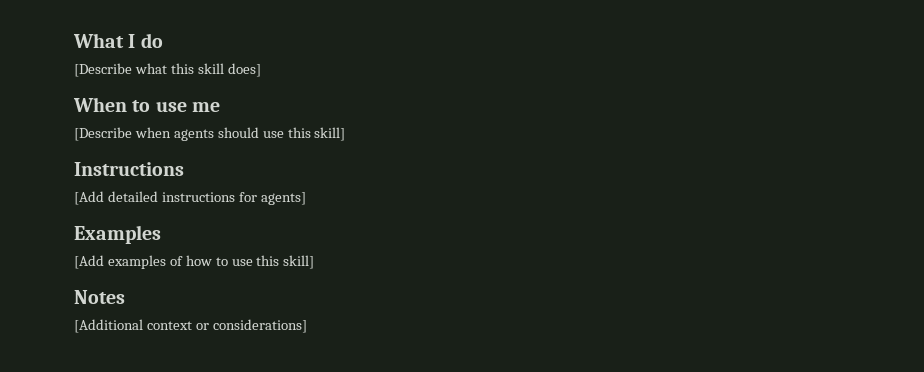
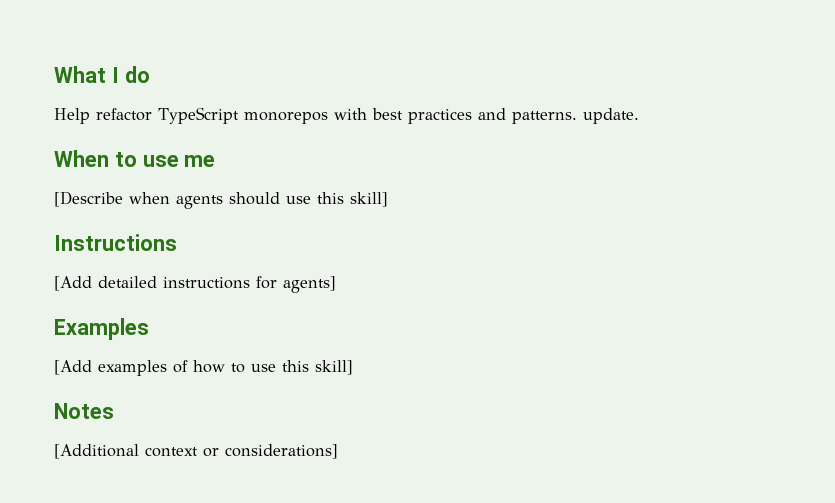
[74,63,261,77] [Describe what this skill does] -> [54,107,639,124] Help refactor TypeScript monorepos with best practices and patterns. update.

